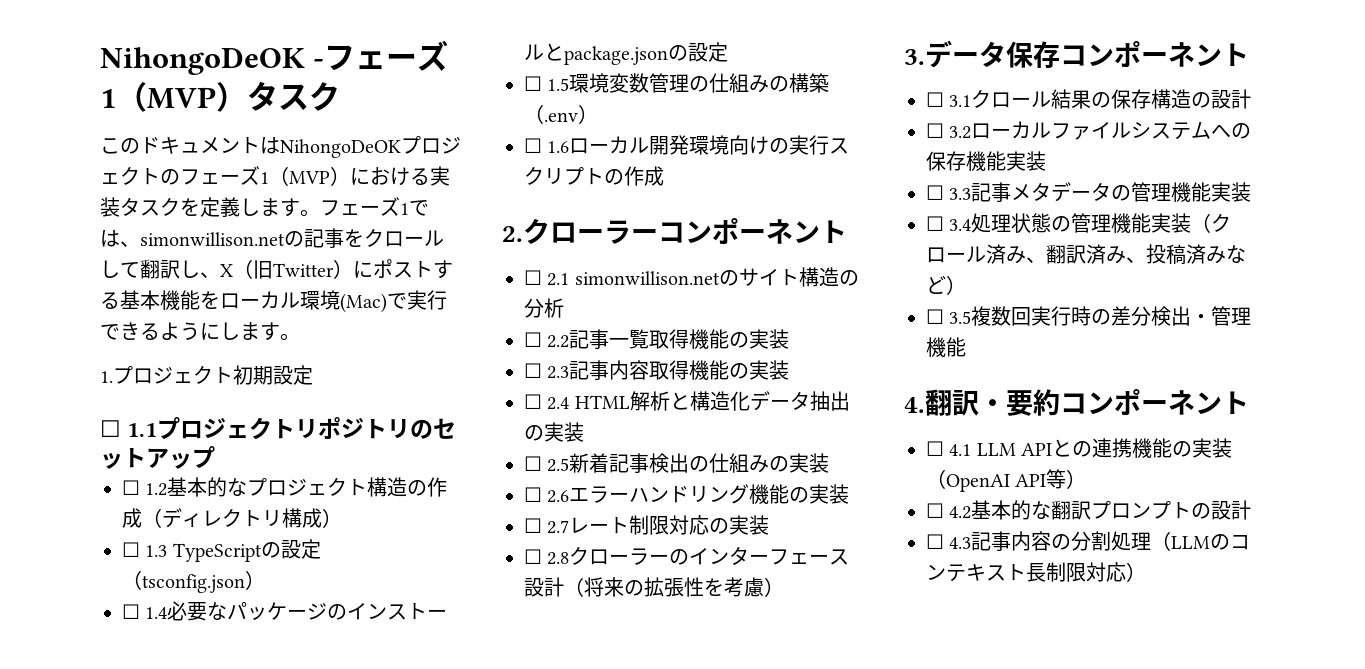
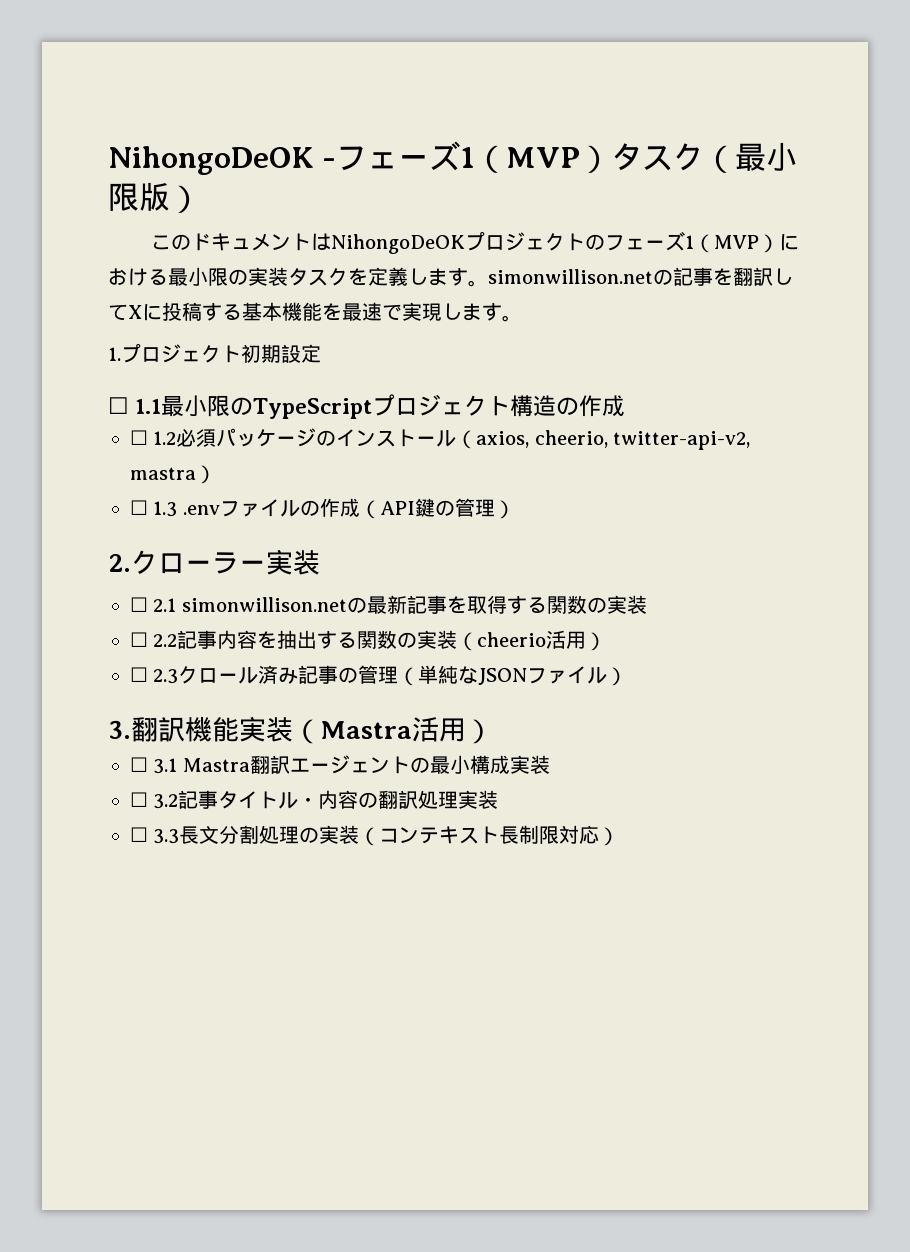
(340, 96) none -> [704,142,798,173] [108,182,201,213] （最小限版）
(430, 176) none -> [168,267,248,286] 最小限の
[320,197,429,216] [100,228,444,248] [100,259,453,279] [100,290,447,313] [100,322,220,340] フェーズ1では、simonwillison.netの記事をクロールして翻訳し、X（旧Twitter）にポストする基本機能をローカル環境(Mac)で実行できるように -> [488,267,793,286] [108,302,442,321] simonwillison.netの記事を翻訳してXに投稿する基本機能を最速で実現
[157,417,457,440] [100,446,215,469] [122,477,248,497] プロジェクトリポジトリのセットアップ // ☐ 1.2基本的な -> [161,395,373,419] 最小限のTypeScript
[142,508,342,528] [122,539,321,562] [122,570,265,593] [122,601,228,621] （ディレクトリ構成） // ☐ 1.3 TypeScriptの設定（tsconfig.json） // ☐ 1.4必要な -> [130,429,217,447] // ☐ 1.2必須
[544,42,728,65] [524,73,830,93] [524,104,598,124] [524,135,850,155] [524,166,664,186] とpackage.jsonの設定 // ☐ 1.5環境変数管理の仕組みの構築（.env） // ☐ 1.6ローカル開発環境向けの実行スクリプトの作成 -> [456,430,751,450] [130,465,216,484] [130,498,515,519] （axios, cheerio, twitter-api-v2, mastra） // ☐ 1.3 .envファイルの作成（API鍵の管理）
[658,218,847,244] コンポーネント -> [266,549,320,575] 実装
[738,267,859,287] [524,298,564,318] サイト構造の分析 -> [366,595,647,614] 最新記事を取得する関数の実装
[609,329,790,349] 一覧取得機能の実装 -> [217,630,607,651] 内容を抽出する関数の実装（cheerio活用）
[569,360,790,380] [524,391,850,411] [524,422,584,442] [524,453,830,473] [524,484,850,504] [524,515,770,535] [524,546,850,565] [524,577,784,597] [904,40,1249,68] [926,89,1252,109] [926,121,1252,140] [926,151,1046,171] [926,182,1252,202] [926,213,1232,233] [926,244,1246,265] [926,275,966,295] [926,306,1252,326] [926,337,966,357] [904,389,1249,416] [926,438,1233,458] [926,469,1087,492] [926,500,1252,520] [926,531,1231,551] 記事内容取得機能の実装 // ☐ 2.4 HTML解析と構造化データ抽出の実装 // ☐ 2.5新着記事検出の仕組みの実装 // ☐ 2.6エラーハンドリング機能の実装 // ☐ 2.7レート制限対応の実装 // ☐ 2.8クローラーのインターフェース設計（将来の拡張性を考慮） // 3.データ保存コンポーネント // ☐ 3.1クロール結果の保存構造の設計 // ☐ 3.2ローカルファイルシステムへの保存機能実装 // ☐ 3.3記事メタデータの管理機能実装 // ☐ 3.4処理状態の管理機能実装（クロール済み、翻訳済み、投稿済みなど） // ☐ 3.5複数回実行時の差分検出・管理機能 // 4.翻訳・要約コンポーネント // ☐ 4.1 LLM APIとの連携機能の実装（OpenAI API等） // ☐ 4.2基本的な翻訳プロンプトの設計 // ☐ 4.3記事内容の分割処理（LLMの -> [178,665,628,686] [108,716,493,744] [130,755,550,774] [130,790,499,809] [130,825,380,846] クロール済み記事の管理（単純なJSONファイル） // 3.翻訳機能実装（Mastra活用） // ☐ 3.1 Mastra翻訳エージェントの最小構成実装 // ☐ 3.2記事タイトル・内容の翻訳処理実装 // ☐ 3.3長文分割処理の実装（

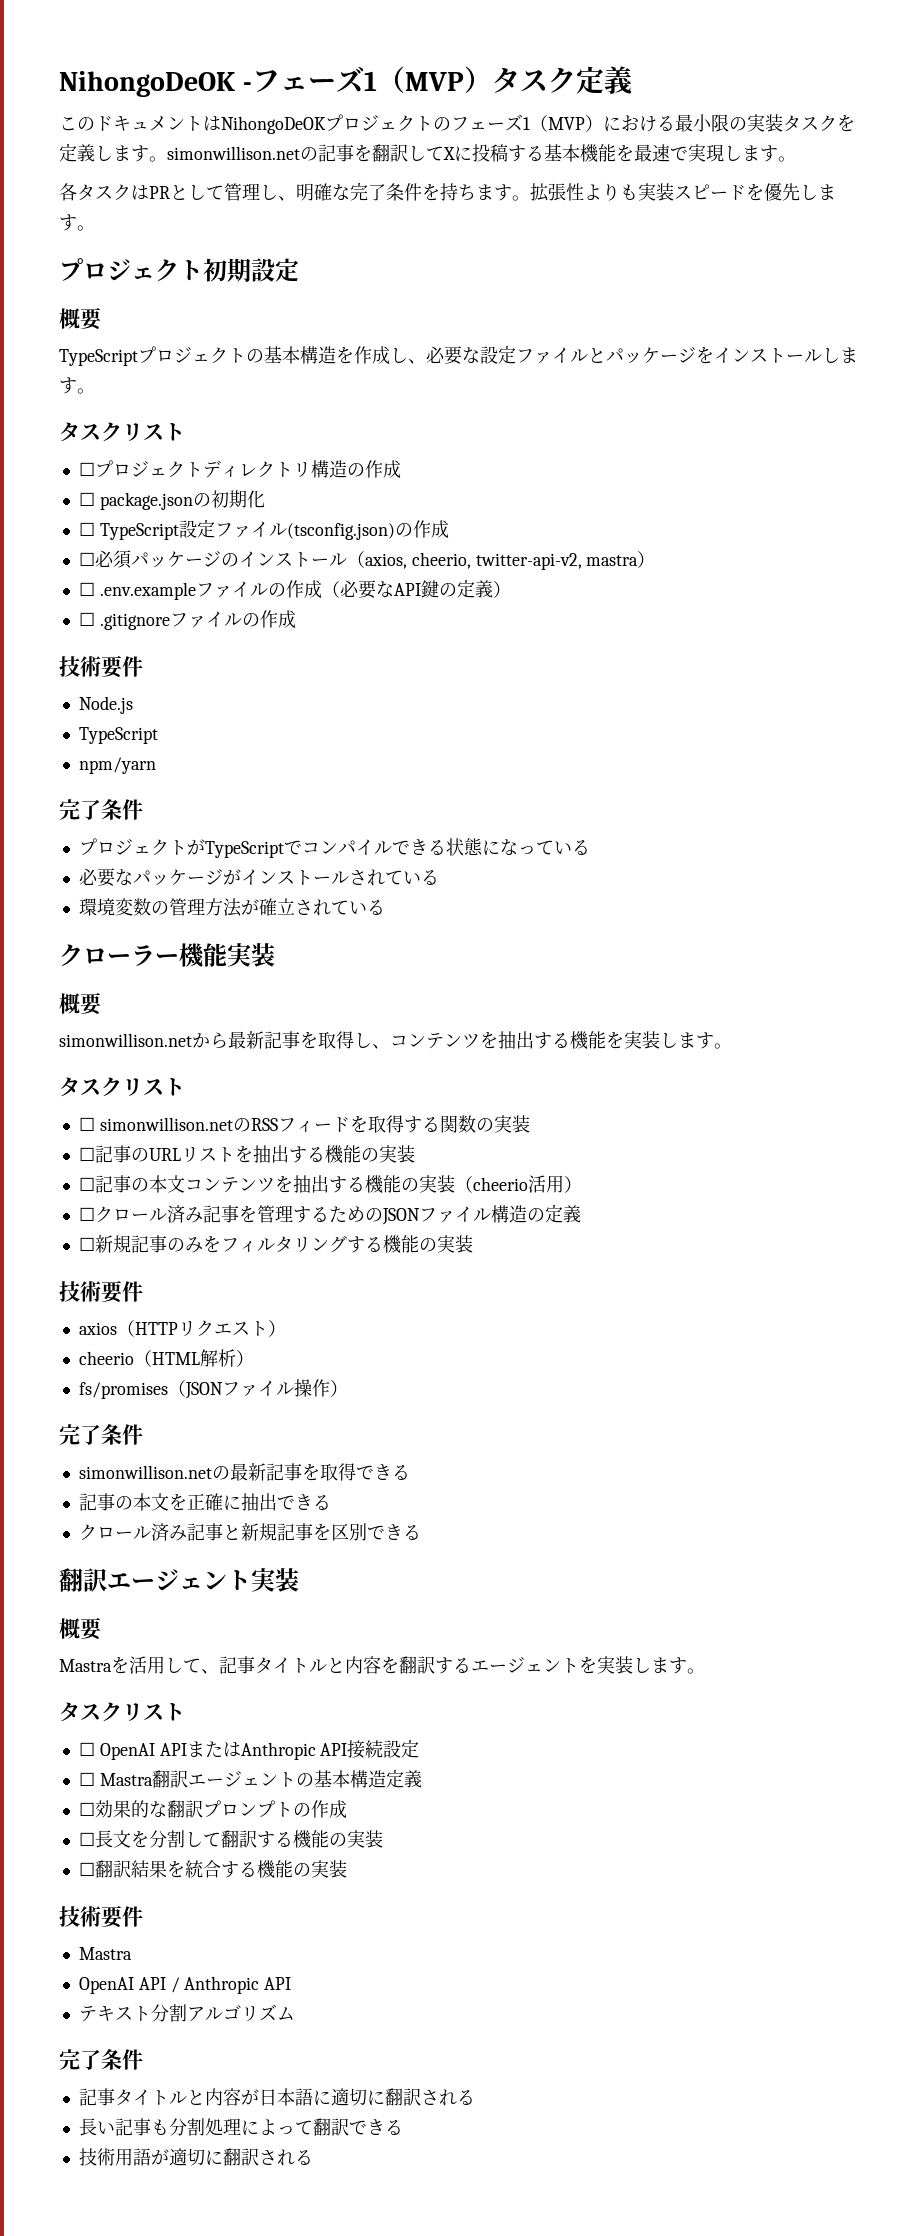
[704,142,798,173] [108,182,201,213] （最小限版） -> [575,66,632,94] 定義
[108,347,121,361] 1. -> [59,182,836,202] [59,214,95,231] 各タスクはPRとして管理し、明確な完了条件を持ちます。拡張性よりも実装スピードを優先します。 //
[108,394,626,419] [130,430,177,445] ☐ 1.1最小限のTypeScriptプロジェクト構造の作成 // ☐ 1.2 -> [59,307,102,330] [59,345,858,366] [59,377,95,394] [59,422,185,442] [78,460,401,478] [78,490,265,510] [78,519,449,540] [78,552,95,566] 概要 // TypeScriptプロジェクトの基本構造を作成し、必要な設定ファイルとパッケージをインストールします。 // タスクリスト // ☐プロジェクトディレクトリ構造の作成 // ☐ package.jsonの初期化 // ☐ TypeScript設定ファイル(tsconfig.json)の作成 // ☐
[153,501,220,517] 1.3 .env -> [99,582,196,600] .env.example
(380, 509) none -> [339,580,394,599] 必要な
[454,498,515,519] [108,554,131,572] 管理） // 2. -> [456,579,511,598] [78,610,296,630] [59,655,143,678] [78,696,133,714] [78,727,158,744] [78,757,156,774] [59,799,143,820] [78,838,590,858] [78,868,439,887] [78,898,385,917] 定義） // ☐ .gitignoreファイルの作成 // 技術要件 // Node.js // TypeScript // npm/yarn // 完了条件 // プロジェクトがTypeScriptでコンパイルできる状態になっている // 必要なパッケージがインストールされている // 環境変数の管理方法が確立されている //
[266,549,320,575] [130,595,447,614] 実装 // ☐ 2.1 simonwillison.netの最新記事 -> [179,943,275,968] [59,992,102,1015] [59,1031,732,1050] [59,1077,185,1097] [78,1117,350,1133] 機能実装 // 概要 // simonwillison.netから最新記事を取得し、コンテンツを抽出する機能を実装します。 // タスクリスト // ☐ simonwillison.netのRSSフィード
[153,630,398,649] 2.2記事内容を抽出する関数 -> [94,1145,415,1164] [78,1175,401,1194] 記事のURLリストを抽出する機能の実装 // ☐記事の本文コンテンツを抽出する機能
[153,665,628,686] [108,716,493,744] [130,757,178,774] 2.3クロール済み記事の管理（単純なJSONファイル） // 3.翻訳機能実装（Mastra活用） // ☐ 3.1 -> [94,1204,581,1225] [78,1235,473,1254] [59,1280,143,1303] [78,1320,286,1337] [78,1349,254,1367] [78,1379,348,1399] [59,1424,143,1445] [78,1463,410,1481] [78,1493,331,1511] [78,1523,421,1541] [59,1568,299,1592] [59,1617,102,1640] [59,1656,705,1674] [59,1702,185,1722] [78,1739,420,1760] [78,1772,95,1786] クロール済み記事を管理するためのJSONファイル構造の定義 // ☐新規記事のみをフィルタリングする機能の実装 // 技術要件 // axios（HTTPリクエスト） // cheerio（HTML解析） // fs/promises（JSONファイル操作） // 完了条件 // simonwillison.netの最新記事を取得できる // 記事の本文を正確に抽出できる // クロール済み記事と新規記事を区別できる // 翻訳エージェント実装 // 概要 // Mastraを活用して、記事タイトルと内容を翻訳するエージェントを実装します。 // タスクリスト // ☐ OpenAI APIまたはAnthropic API接続設定 // ☐
[429,755,550,774] [130,790,499,809] [130,825,620,846] 最小構成実装 // ☐ 3.2記事タイトル・内容の翻訳処理実装 // ☐ 3.3長文分割処理の実装（コンテキスト長制限対応） -> [313,1769,422,1788] [78,1800,347,1818] [78,1830,383,1849] [78,1860,347,1879] [59,1905,143,1928] [78,1947,132,1960] [78,1976,292,1994] [78,2004,295,2022] [59,2049,143,2070] [78,2088,475,2106] [78,2118,403,2136] [78,2148,313,2166] 基本構造定義 // ☐効果的な翻訳プロンプトの作成 // ☐長文を分割して翻訳する機能の実装 // ☐翻訳結果を統合する機能の実装 // 技術要件 // Mastra // OpenAI API / Anthropic API // テキスト分割アルゴリズム // 完了条件 // 記事タイトルと内容が日本語に適切に翻訳される // 長い記事も分割処理によって翻訳できる // 技術用語が適切に翻訳される

